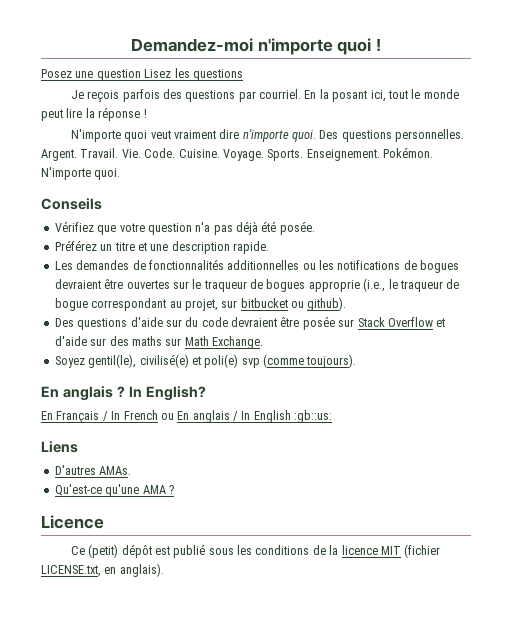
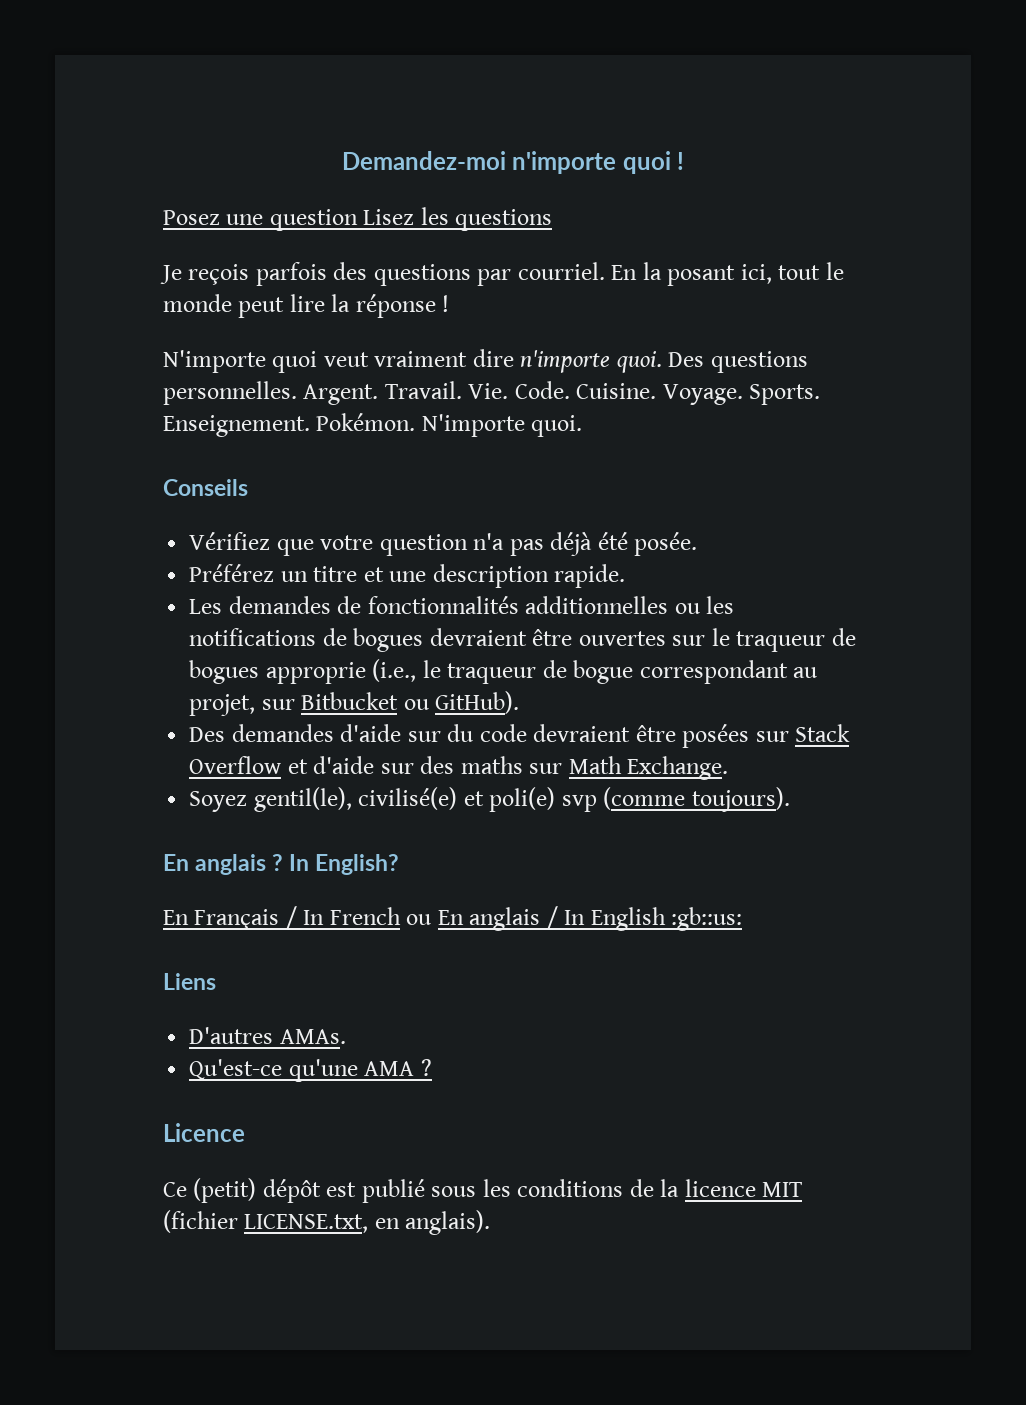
[240,297,347,311] [54,318,128,330] bitbucket ou github). // Des questions -> [301,691,520,714] [189,724,334,742] Bitbucket ou GitHub). // Des demandes
[302,316,335,330] posée -> [682,724,750,748] posées

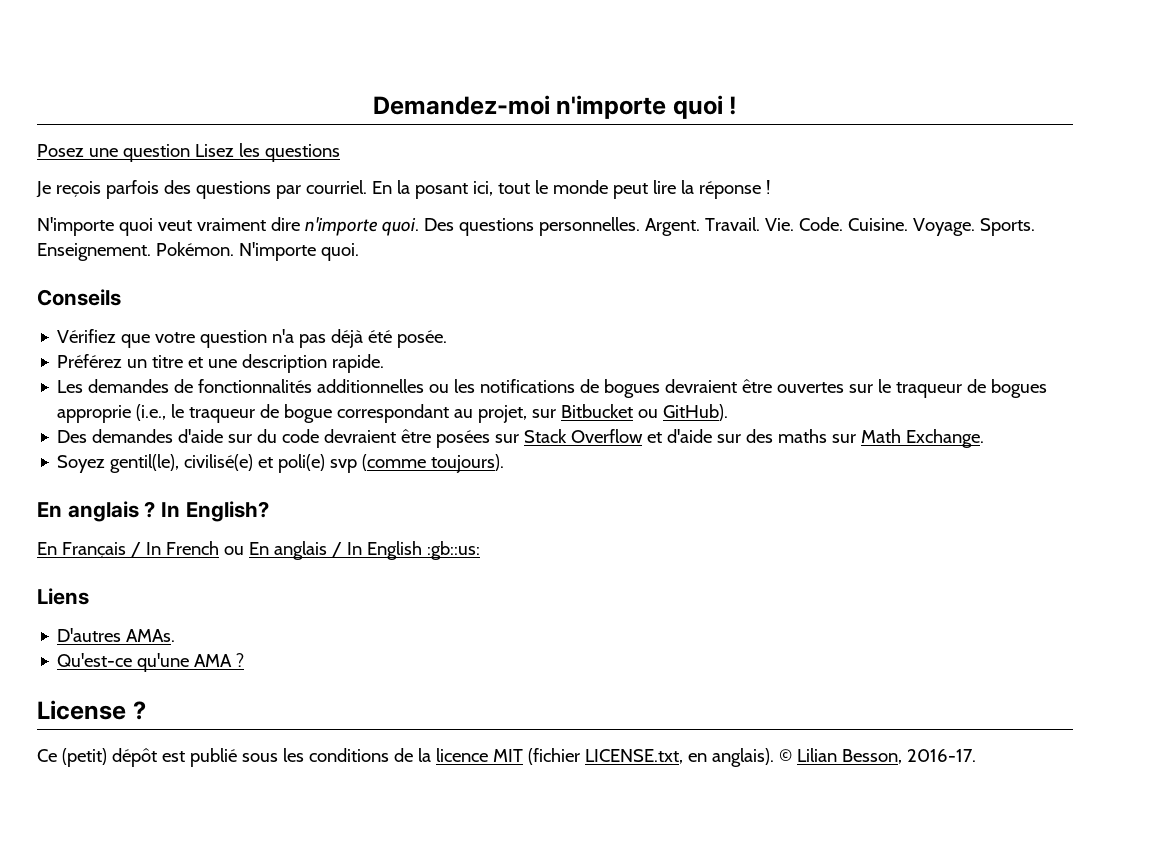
[163,1123,245,1142] Licence -> [37,700,146,720] License ?
(491, 1222) none -> [778,748,976,764] © Lilian Besson, 2016-17.

